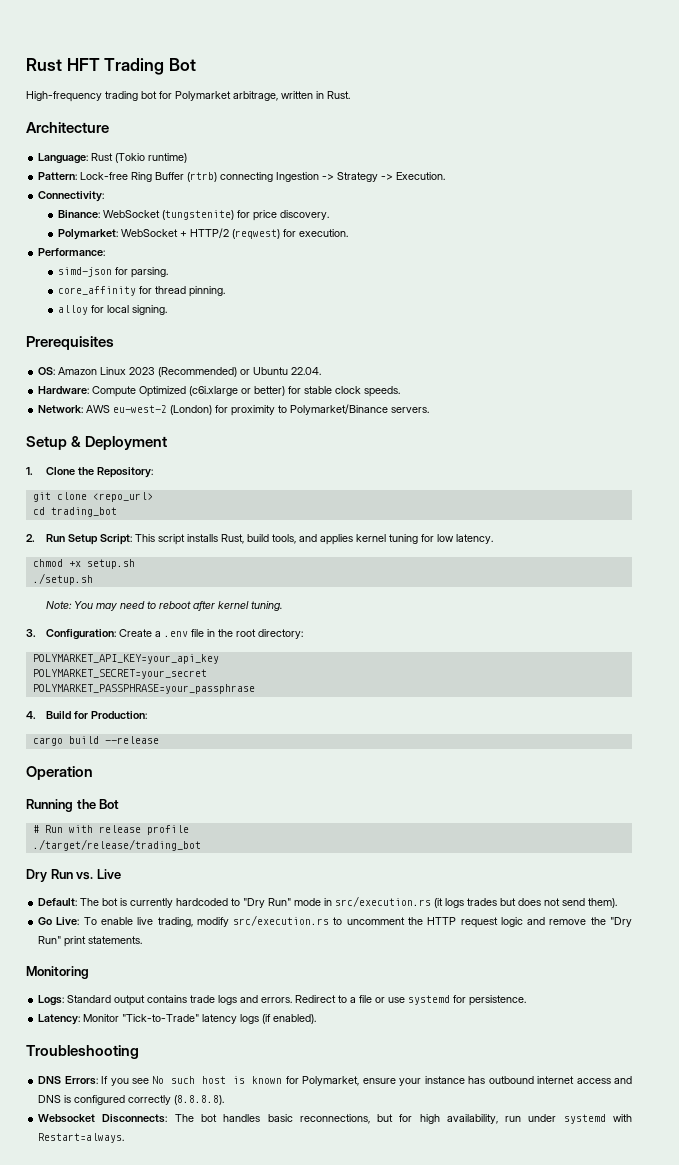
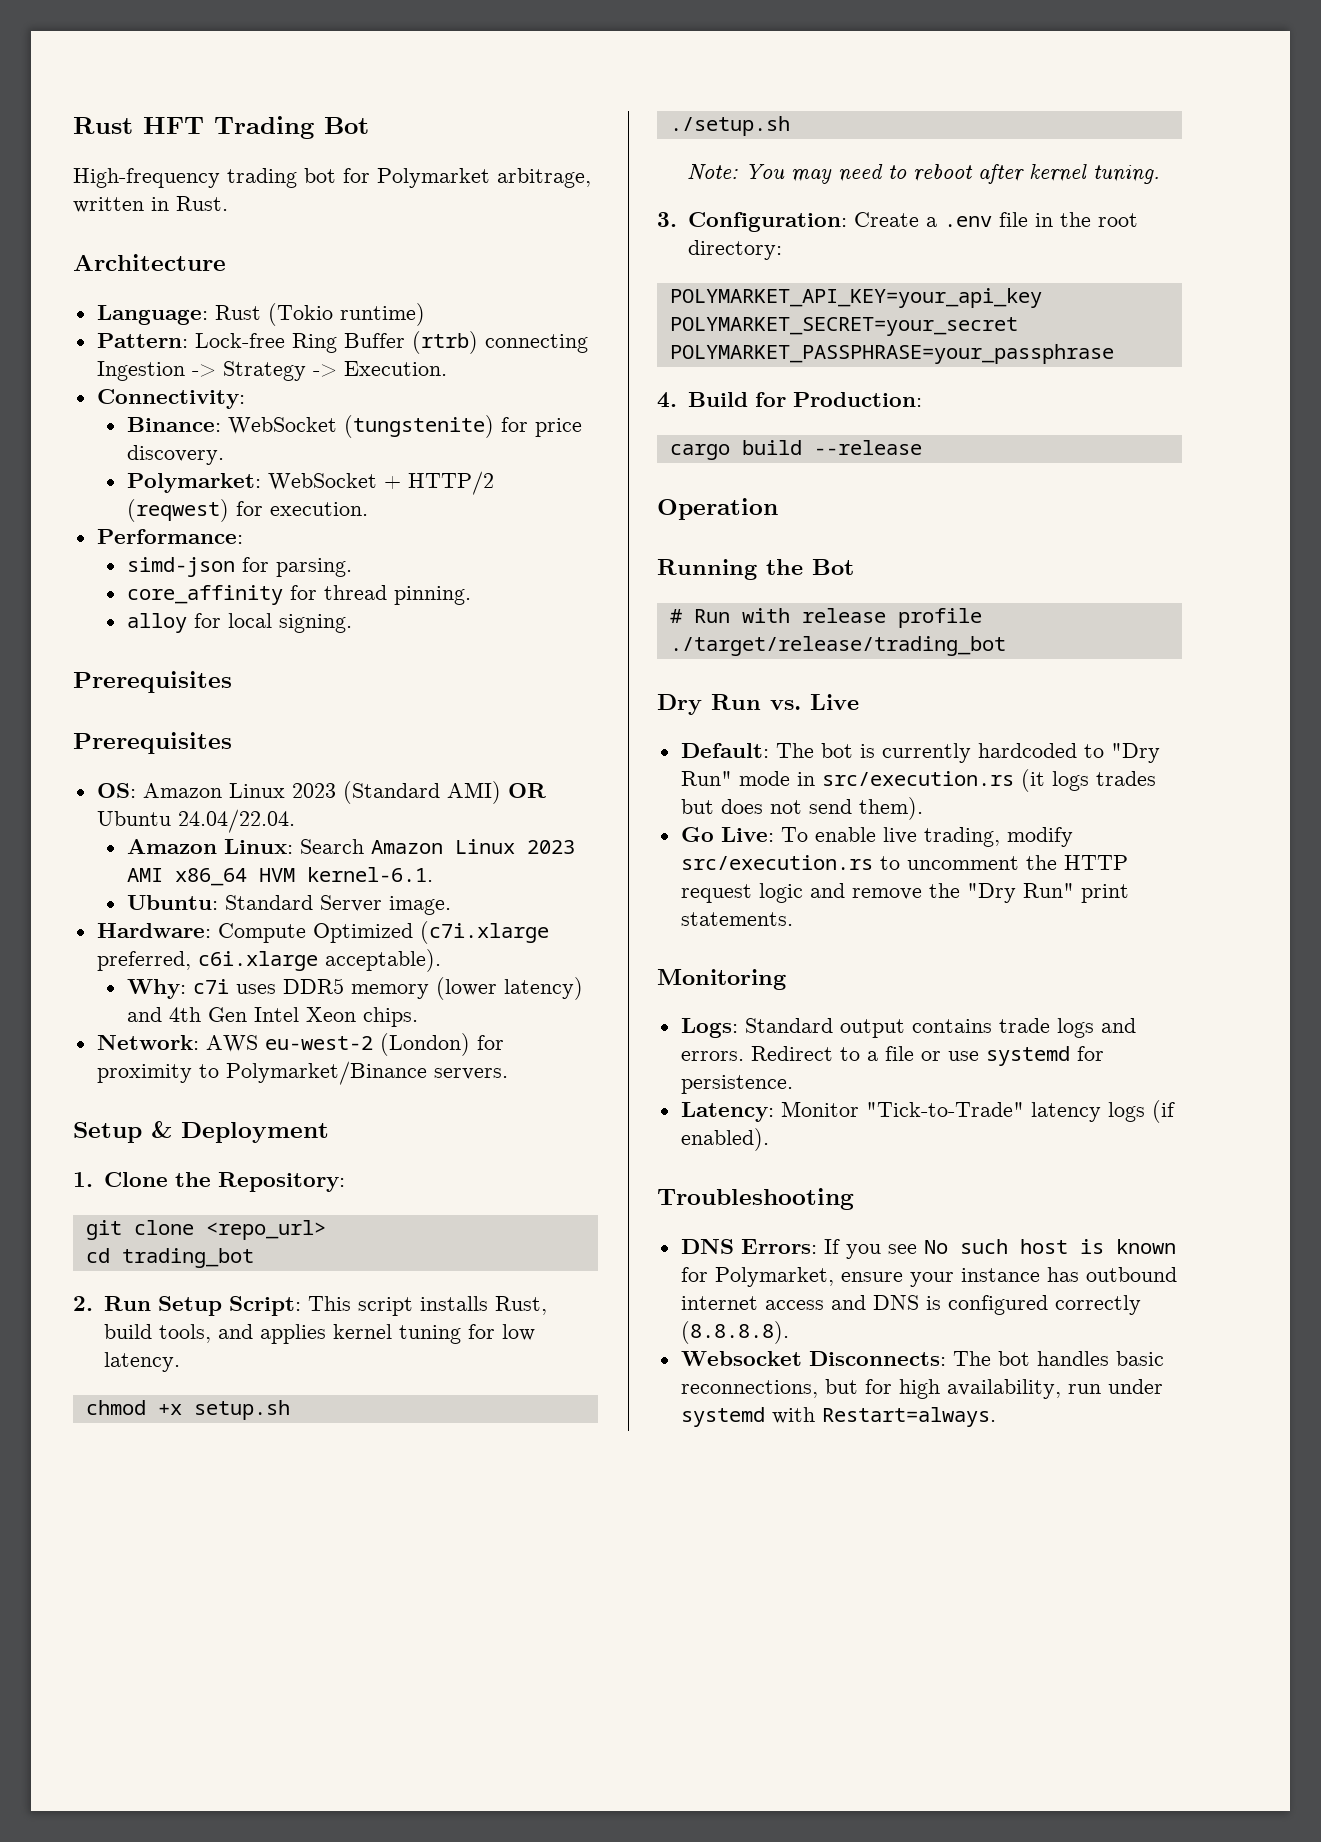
(114, 343) none -> [73,732,232,754] // Prerequisites
[158,367,322,377] [38,386,401,397] (Recommended) or Ubuntu 22.04. // Hardware: Compute Optimized (c6i.xlarge or better) for stable clock speeds. -> [342,781,546,804] [96,809,295,833] [126,839,575,854] [126,867,433,886] [126,895,451,915] [96,921,549,944] [96,949,441,972] [126,977,583,1000] [126,1007,418,1027] (Standard AMI) OR Ubuntu 24.04/22.04. // Amazon Linux: Search Amazon Linux 2023 AMI x86_64 HVM kernel-6.1. // Ubuntu: Standard Server image. // Hardware: Compute Optimized (c7i.xlarge preferred, c6i.xlarge acceptable). // Why: c7i uses DDR5 memory (lower latency) and 4th Gen Intel Xeon chips.

